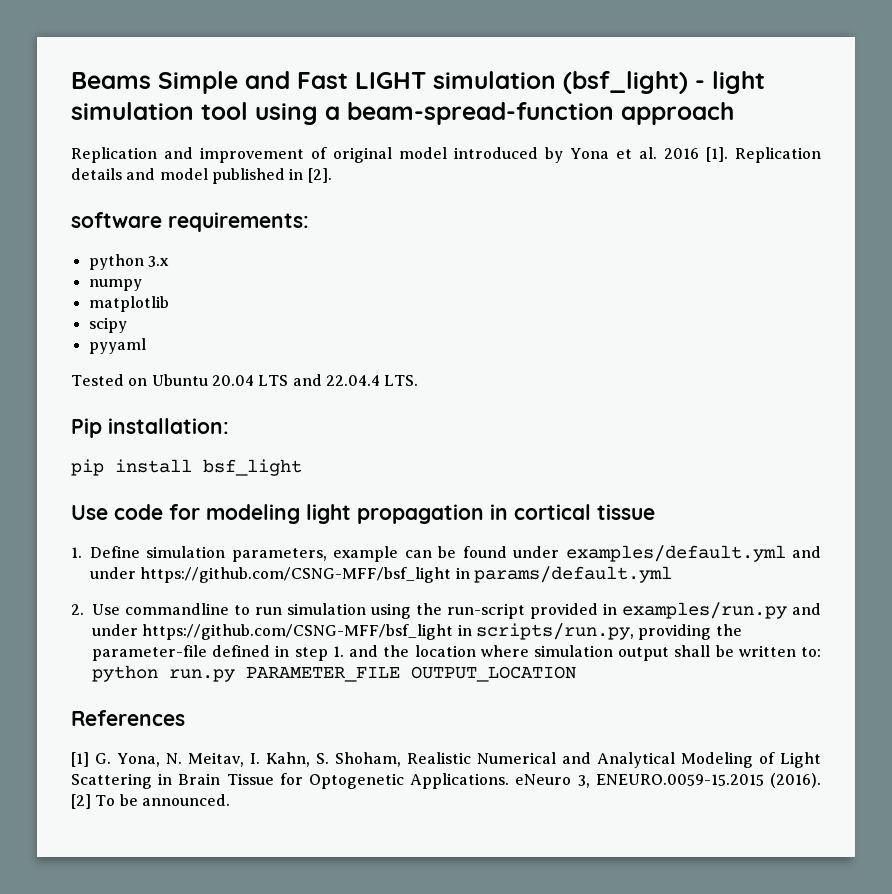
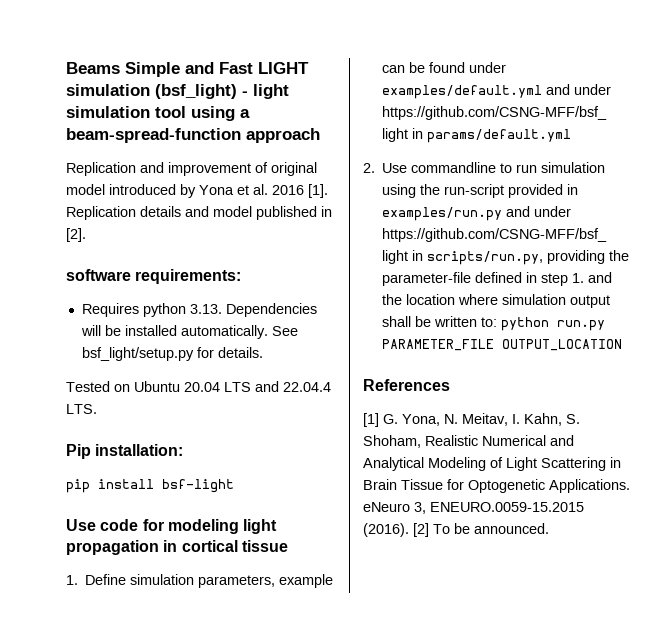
[88,254,169,270] [88,279,142,291] [88,296,169,312] [88,317,127,333] [88,338,146,354] python 3.x // numpy // matplotlib // scipy // pyyaml -> [81,303,317,317] [80,325,298,339] [81,347,263,361] Requires python 3.13. Dependencies will be installed automatically. See bsf_light/setup.py for details.
[203,459,302,476] bsf_light -> [162,479,234,493] bsf-light

